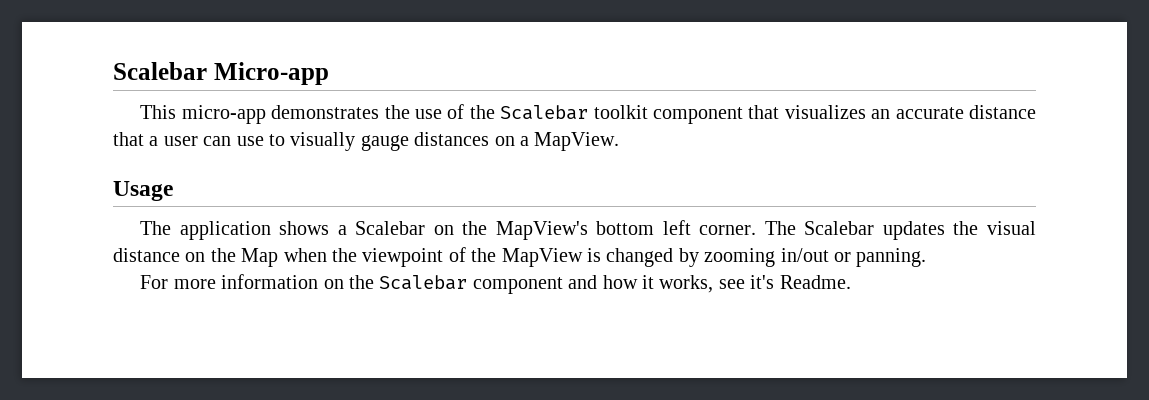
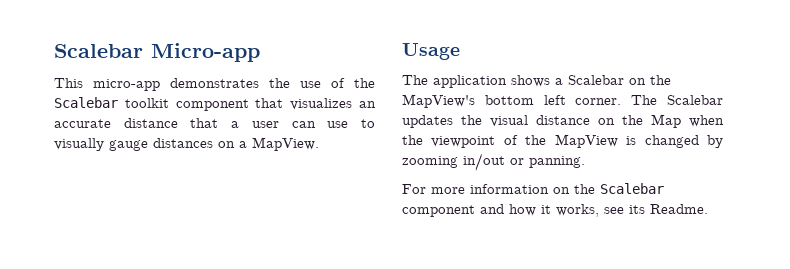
[750,275,775,289] it's -> [629,205,645,214] its

